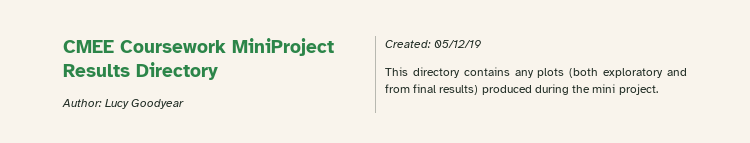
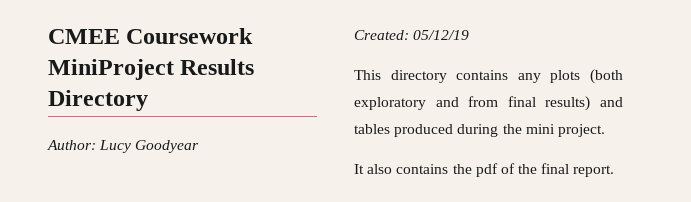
(479, 90) none -> [600,97,623,107] [354,124,390,134] and tables
(658, 89) none -> [354,163,615,177] // It also contains the pdf of the final report.

